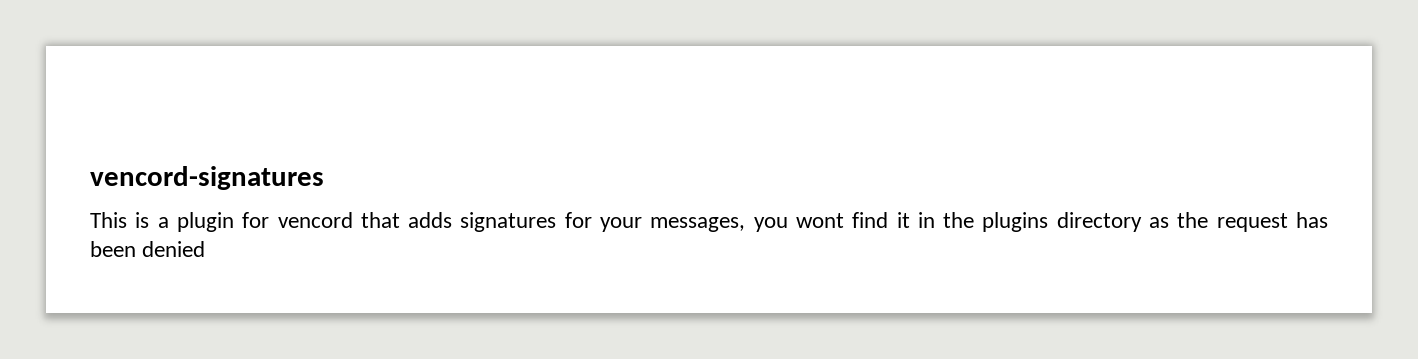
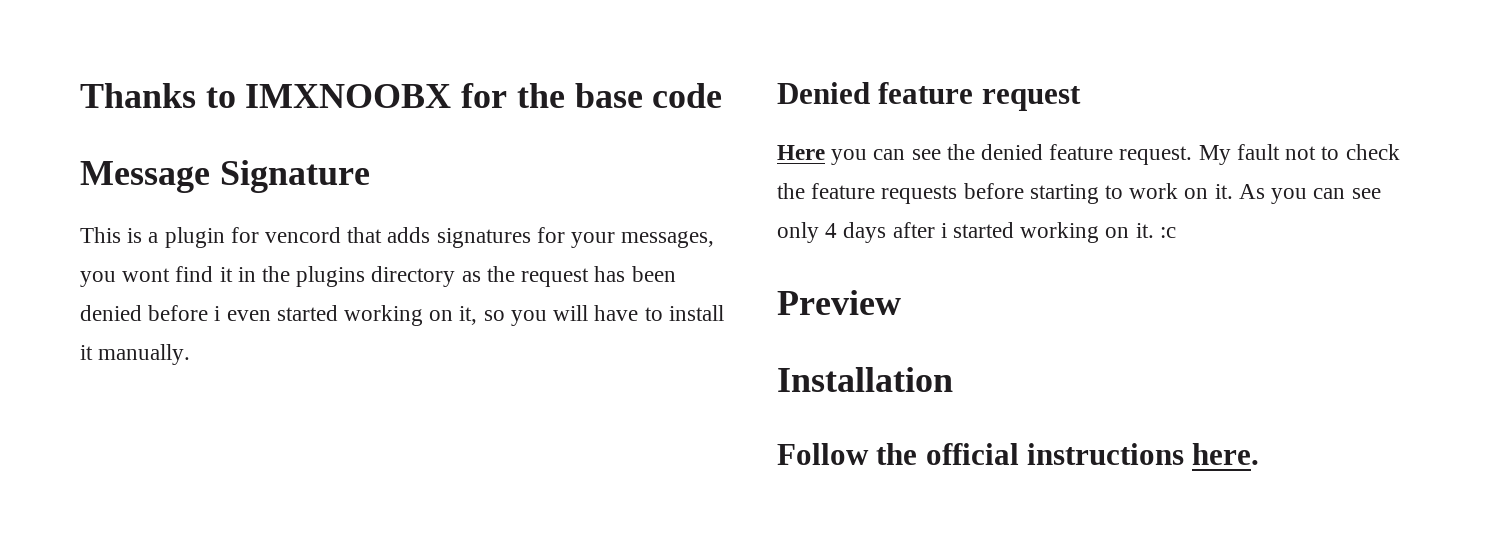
[90,166,324,190] vencord-signatures -> [80,83,723,108] [80,160,370,193] Thanks to IMXNOOBX for the base code // Message Signature
(206, 249) none -> [148,305,724,326] [80,344,191,365] [777,82,1081,111] [777,144,1400,165] [777,183,1381,204] [777,222,1176,243] [777,290,901,315] [777,367,953,392] [777,443,1260,465] before i even started working on it, so you will have to install it manually. // Denied feature request // Here you can see the denied feature request. My fault not to check the feature requests before starting to work on it. As you can see only 4 days after i started working on it. :c // Preview // Installation // Follow the official instructions here.

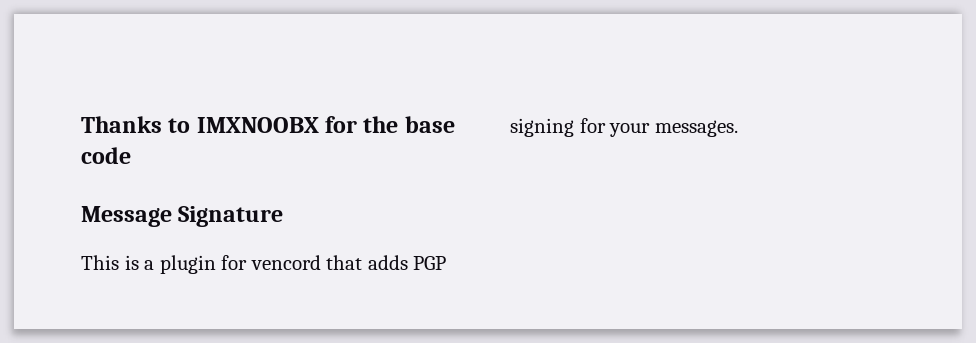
[436,227,715,248] [80,266,676,287] [80,305,724,326] [80,344,191,365] [777,82,1081,111] [777,144,1400,165] [777,183,1381,204] [777,222,1176,243] [777,290,901,315] [777,367,953,392] [777,443,1260,465] signatures for your messages, you wont find it in the plugins directory as the request has been denied before i even started working on it, so you will have to install it manually. // Denied feature request // Here you can see the denied feature request. My fault not to check the feature requests before starting to work on it. As you can see only 4 days after i started working on it. :c // Preview // Installation // Follow the official instructions here. -> [413,256,447,270] [510,118,738,137] PGP signing for your messages.

